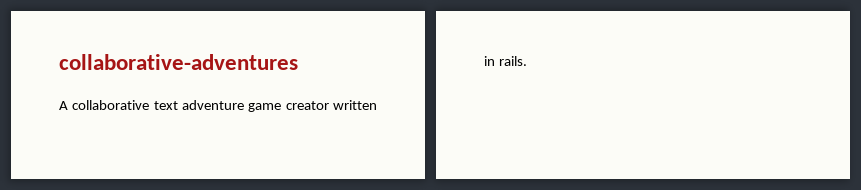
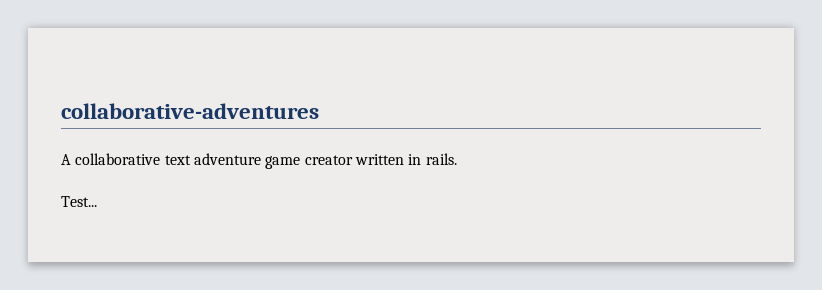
(527, 61) none -> [61,196,97,207] // Test...

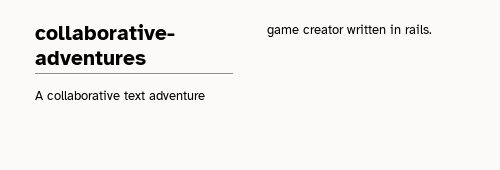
[61,196,97,207] // Test... -> (432, 29) none

